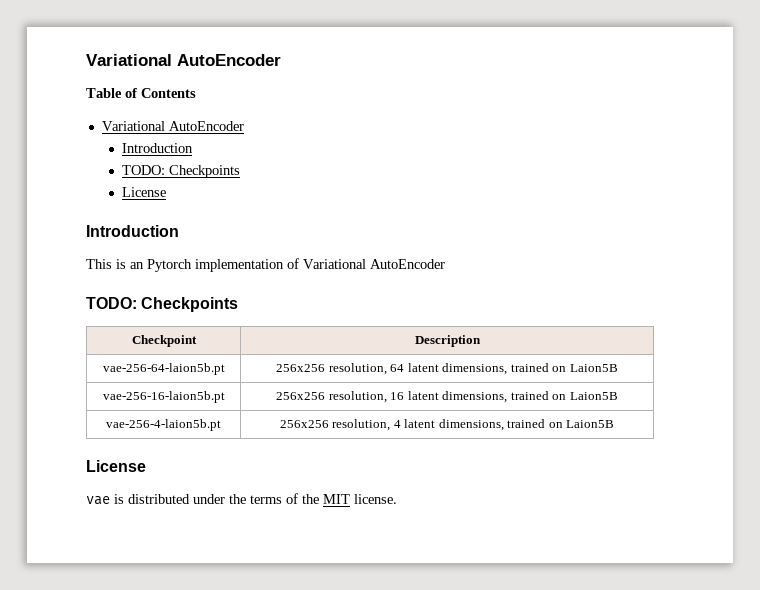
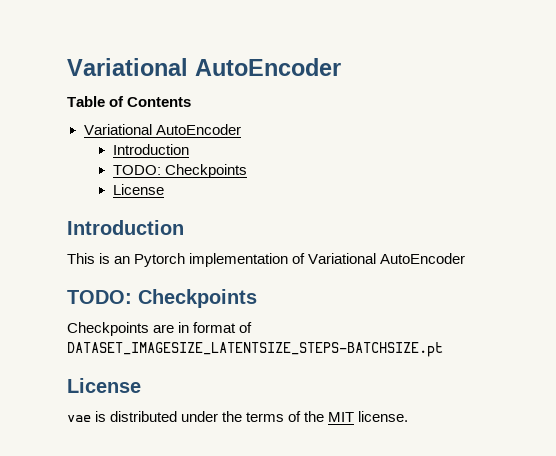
[131,335,197,347] [414,335,481,347] [102,363,225,375] [276,363,618,375] [102,391,225,403] [276,391,618,403] [106,419,221,431] [279,419,615,431] // Checkpoint | Description // vae-256-64-laion5b.pt | 256x256 resolution, 64 latent dimensions, trained on Laion5B // vae-256-16-laion5b.pt | 256x256 resolution, 16 latent dimensions, trained on Laion5B // vae-256-4-laion5b.pt | 256x256 resolution, 4 latent dimensions, trained on Laion5B -> [67,322,253,336] [67,342,443,357] // Checkpoints are in format of DATASET_IMAGESIZE_LATENTSIZE_STEPS-BATCHSIZE.pt

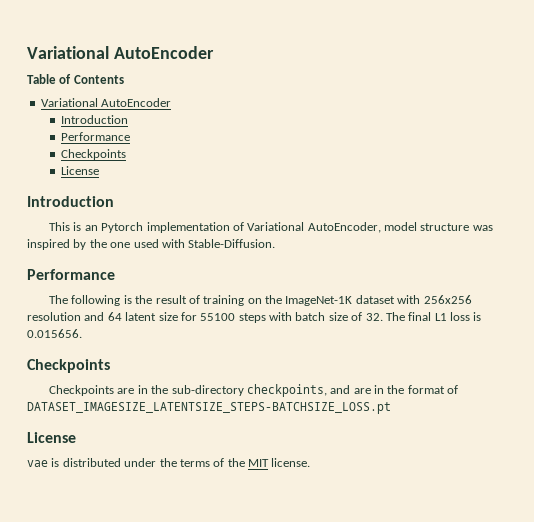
[112,165,161,175] TODO: -> [60,132,130,141] Performance //
[380,253,466,264] [67,289,257,308] [67,322,190,336] AutoEncoder // TODO: Checkpoints // Checkpoints are in -> [307,222,493,233] [27,239,276,250] [27,269,115,280] [49,295,472,306] [27,312,482,323] [27,329,82,338] [27,359,110,373] [49,384,405,397] AutoEncoder, model structure was inspired by the one used with Stable-Diffusion. // Performance // The following is the result of training on the ImageNet-1K dataset with 256x256 resolution and 64 latent size for 55100 steps with batch size of 32. The final L1 loss is 0.015656. // Checkpoints // Checkpoints are in the sub-directory checkpoints, and are in the
[67,342,443,357] DATASET_IMAGESIZE_LATENTSIZE_STEPS-BATCHSIZE.pt -> [27,402,391,414] DATASET_IMAGESIZE_LATENTSIZE_STEPS-BATCHSIZE_LOSS.pt

